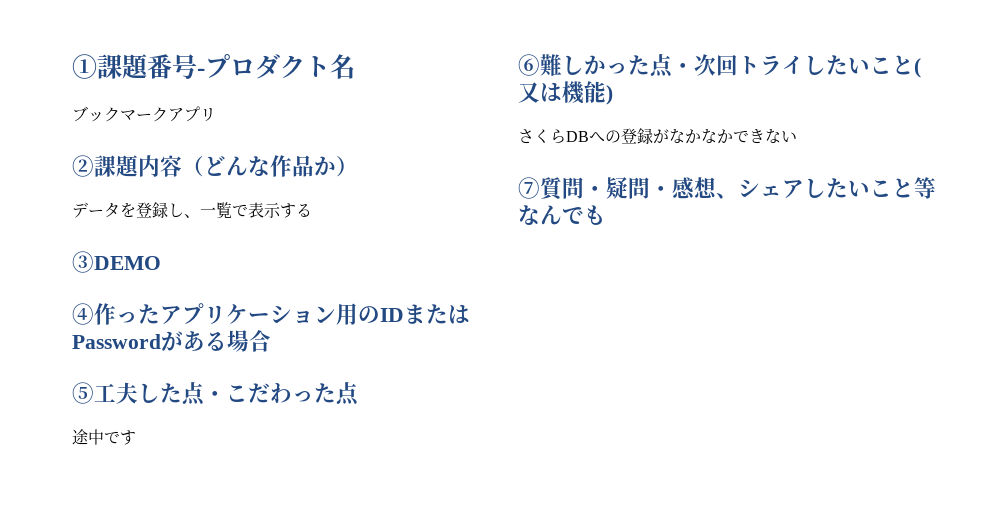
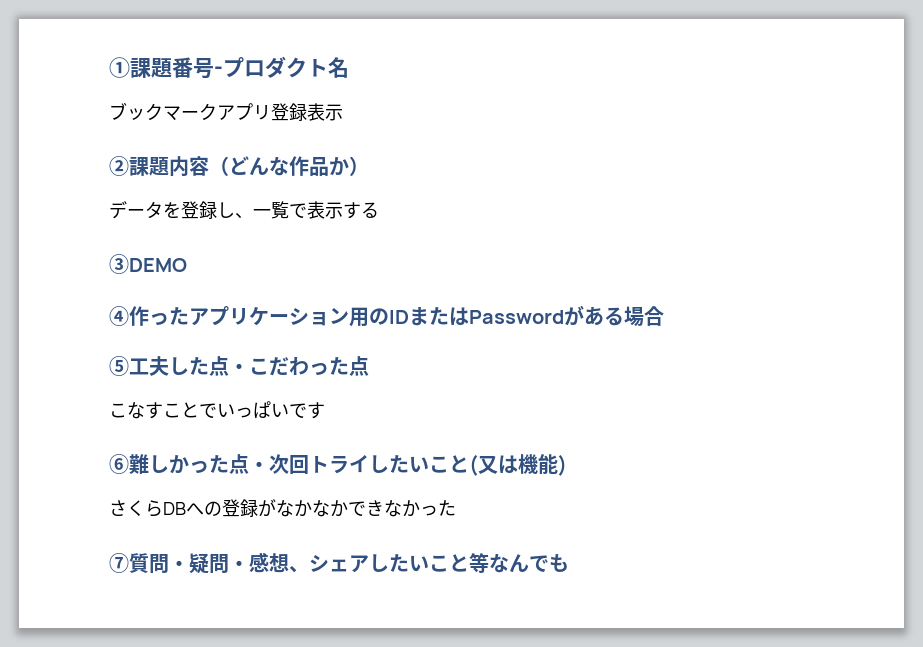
(216, 114) none -> [271,103,343,121] 登録表示
[72,429,104,445] 途中 -> [109,401,289,419] こなすことでいっぱい
[781,130,797,143] い -> [402,500,456,517] かった

